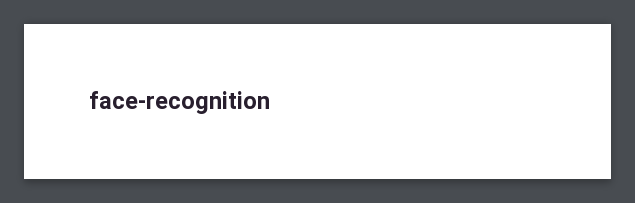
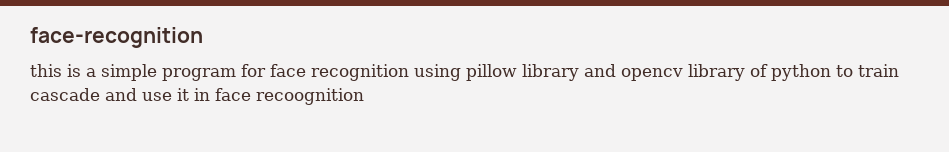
(270, 102) none -> [30,64,899,81] [30,88,364,105] // this is a simple program for face recognition using pillow library and opencv library of python to train cascade and use it in face recoognition

